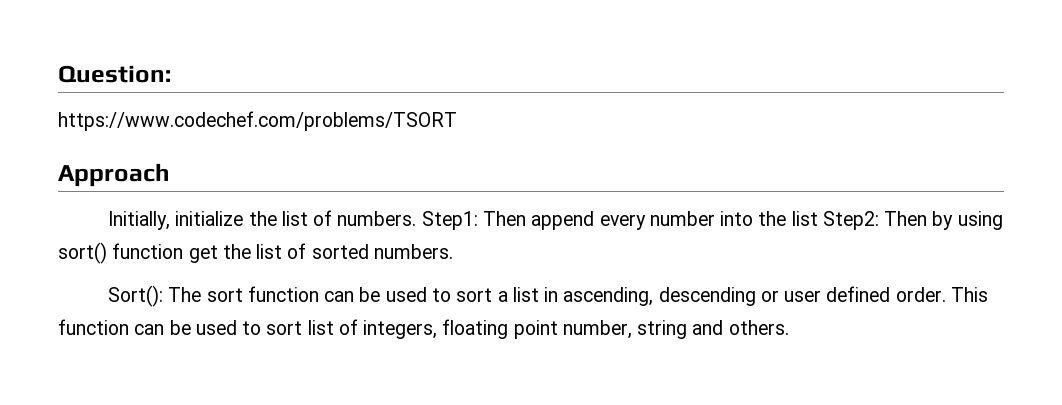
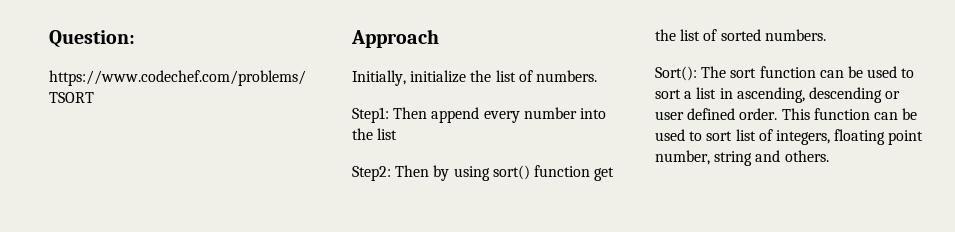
(417, 218) none -> (597, 76) //
(818, 218) none -> (398, 134) //

